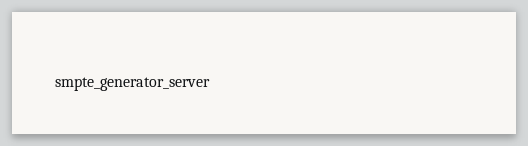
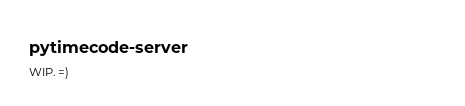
[55,77,210,91] smpte_generator_server -> [29,40,188,56] [29,67,70,79] pytimecode-server // WIP. =)

